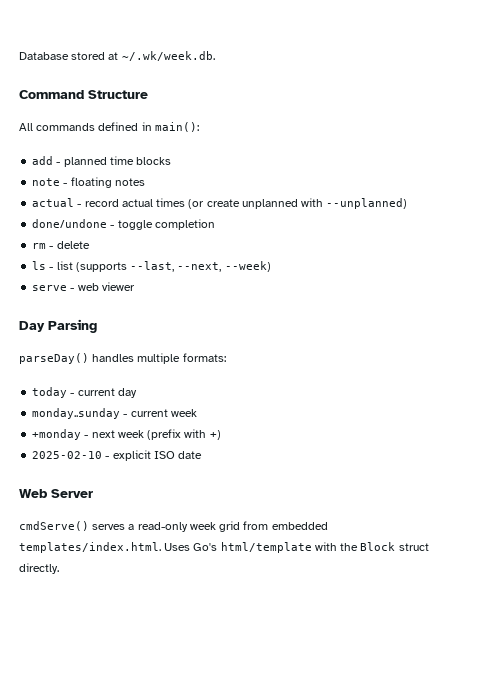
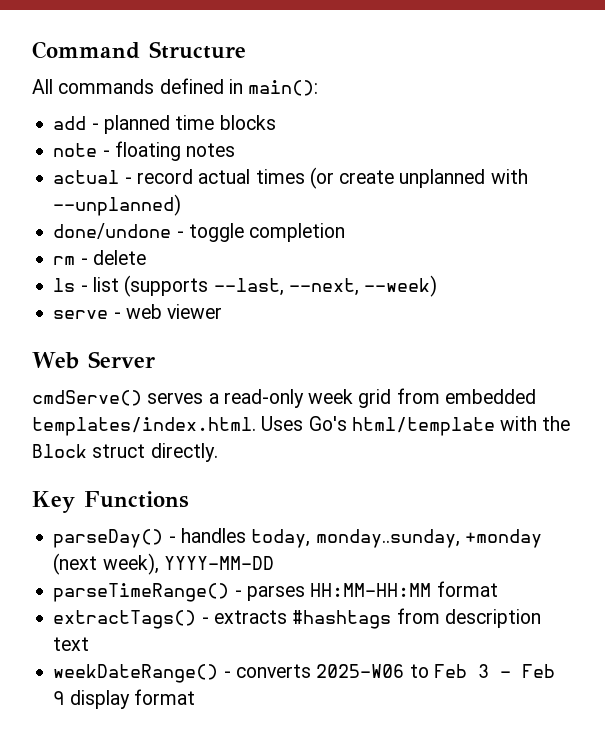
[19,51,215,61] Database stored at ~/.wk/week.db. // -> (32, 50) none
[19,319,97,333] [19,353,226,364] [32,387,137,398] [32,408,197,419] [32,429,221,440] [32,450,203,461] // Day Parsing // parseDay() handles multiple formats: // today - current day // monday..sunday - current week // +monday - next week (prefix with +) // 2025-02-10 - explicit ISO date -> (223, 311) none
(59, 568) none -> [32,491,189,513] [53,528,542,548] [53,553,274,575] [53,581,498,602] [53,608,541,629] [53,637,90,651] [53,664,555,683] [53,689,195,709] // Key Functions // parseDay() - handles today, monday..sunday, +monday (next week), YYYY-MM-DD // parseTimeRange() - parses HH:MM-HH:MM format // extractTags() - extracts #hashtags from description text // weekDateRange() - converts 2025-W06 to Feb 3 - Feb 9 display format

